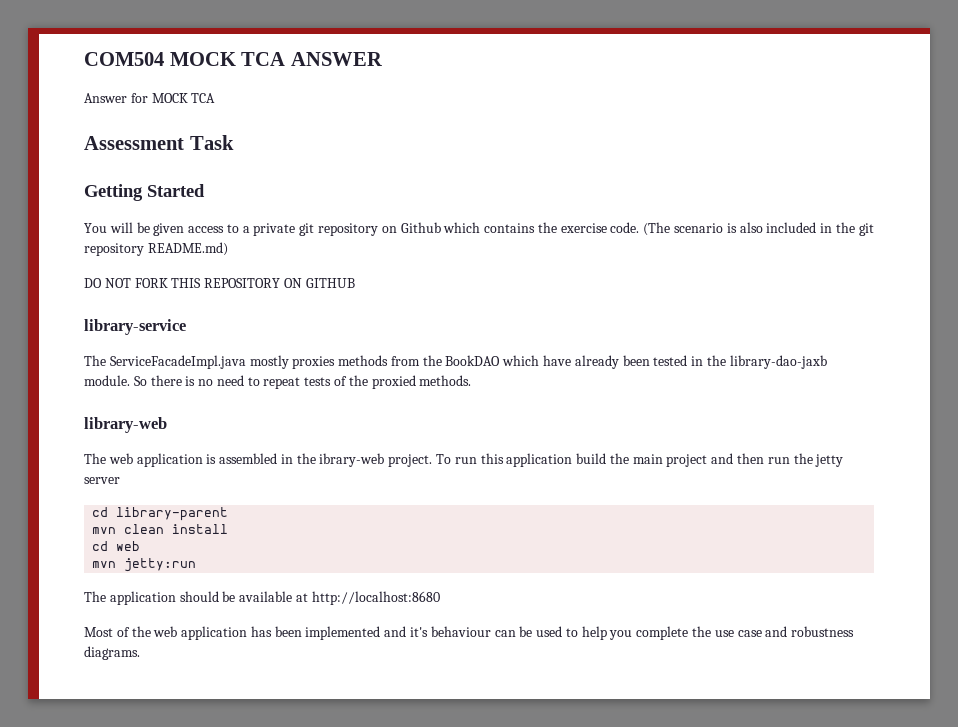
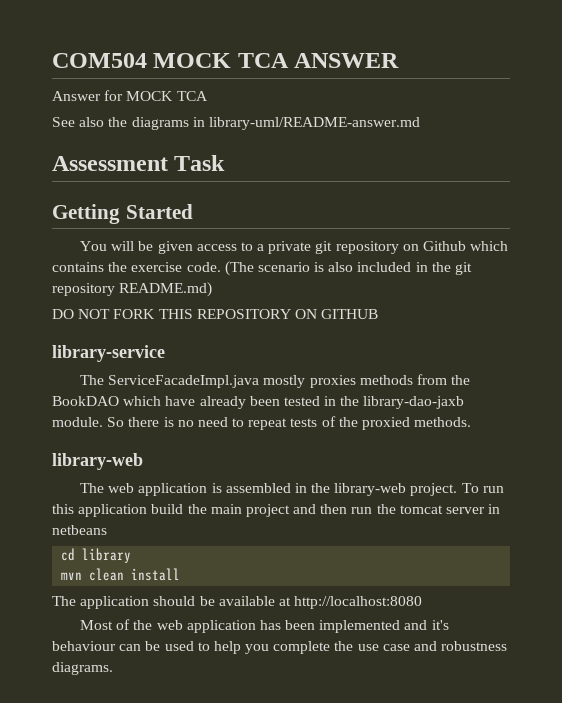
(216, 98) none -> [52,117,420,130] // See also the diagrams in library-uml/README-answer.md
[319,453,385,467] ibrary-web -> [334,483,407,496] library-web
[815,454,844,467] jetty -> [399,505,443,514] tomcat
[92,507,229,521] // cd library-parent -> [488,504,501,514] [52,525,107,535] [61,548,132,563] in netbeans // cd library
[92,541,141,551] [92,558,197,572] // cd web // mvn jetty:run -> (181, 574) none
[311,591,440,605] http://localhost:8680 -> [294,596,423,609] http://localhost:8080

